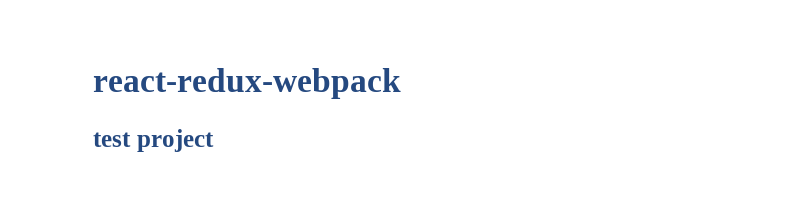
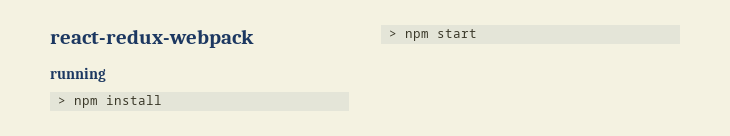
[93,129,214,152] test project -> [50,67,106,82] [57,95,162,108] [388,29,477,41] running // > npm install // > npm start

